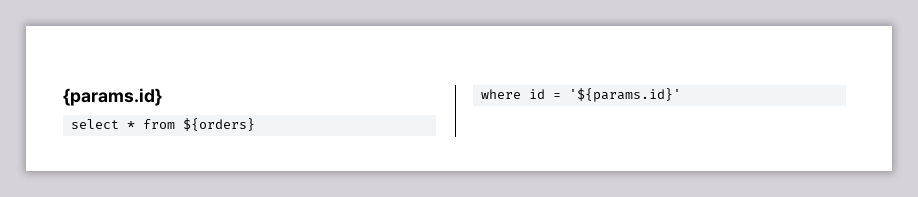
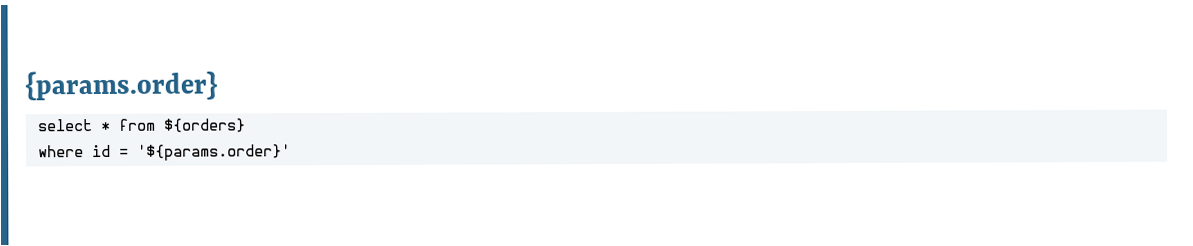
[63,88,162,106] {params.id} -> [25,70,218,101] {params.order}
[568,88,681,102] '${params.id}' -> [137,144,291,161] '${params.order}'

